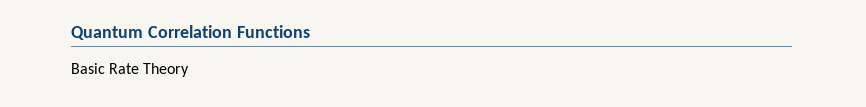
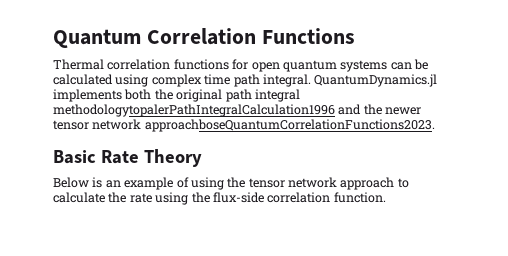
[71,63,190,77] Basic Rate Theory -> [53,59,428,72] [53,74,438,87] [53,89,300,102] [53,104,422,117] [53,119,435,132] [53,149,202,167] [53,177,409,190] [53,192,386,205] Thermal correlation functions for open quantum systems can be calculated using complex time path integral. QuantumDynamics.jl implements both the original path integral methodologytopalerPathIntegralCalculation1996 and the newer tensor network approachboseQuantumCorrelationFunctions2023. // Basic Rate Theory // Below is an example of using the tensor network approach to calculate the rate using the flux-side correlation function.

